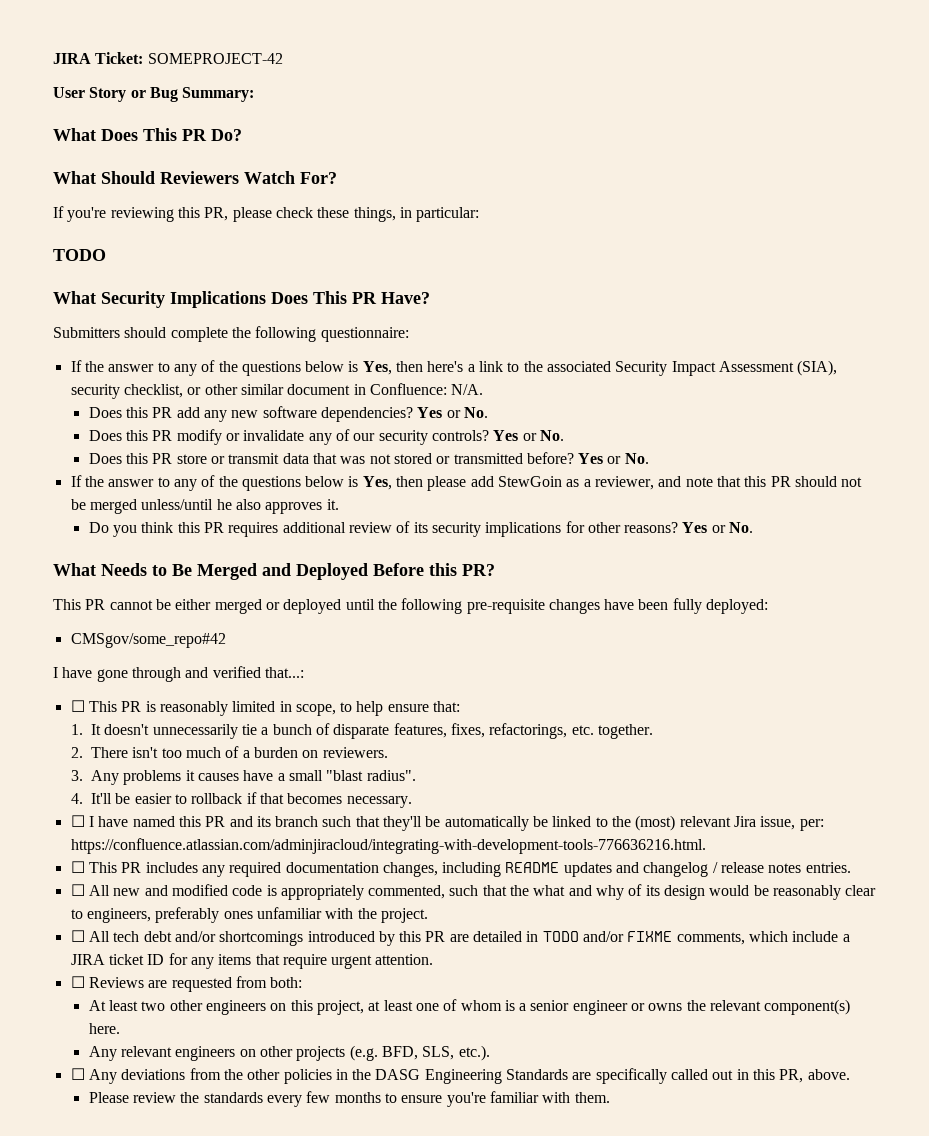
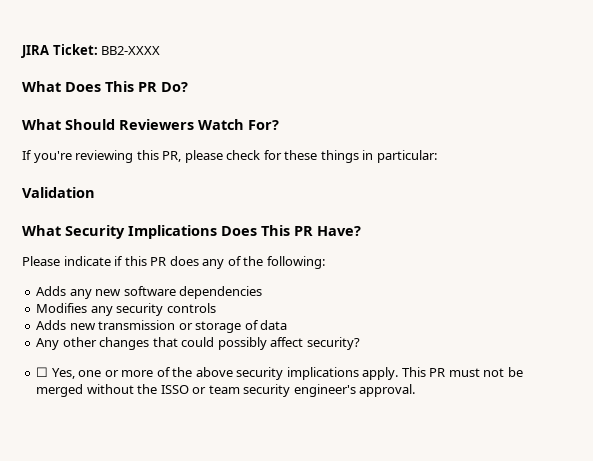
[147,53,283,64] [53,87,255,102] SOMEPROJECT-42 // User Story or Bug Summary: -> [101,46,161,55] BB2-XXXX
[317,207,396,222] these things, -> [263,150,359,163] for these things
[53,249,106,261] TODO -> [22,187,95,198] Validation
[53,326,409,342] [70,360,838,376] [70,383,484,399] [88,406,488,422] [88,429,564,445] [88,452,649,464] [70,475,863,491] [70,499,339,514] [88,521,754,537] [53,563,495,580] [53,598,769,614] [70,633,226,648] [53,666,304,682] [70,700,461,716] [71,723,653,739] [71,746,388,758] [71,770,416,785] [71,792,412,808] [70,815,824,831] [70,838,706,854] [70,861,851,877] [70,884,877,900] [70,907,428,923] [70,930,850,946] [70,953,434,969] [70,976,303,992] [88,999,851,1015] [88,1023,120,1034] [88,1045,490,1061] [70,1068,850,1084] [88,1091,610,1107] Submitters should complete the following questionnaire: // If the answer to any of the questions below is Yes, then here's a link to the associated Security Impact Assessment (SIA), security checklist, or other similar document in Confluence: N/A. // Does this PR add any new software dependencies? Yes or No. // Does this PR modify or invalidate any of our security controls? Yes or No. // Does this PR store or transmit data that was not stored or transmitted before? Yes or No. // If the answer to any of the questions below is Yes, then please add StewGoin as a reviewer, and note that this PR should not be merged unless/until he also approves it. // Do you think this PR requires additional review of its security implications for other reasons? Yes or No. // What Needs to Be Merged and Deployed Before this PR? // This PR cannot be either merged or deployed until the following pre-requisite changes have been fully deployed: // CMSgov/some_repo#42 // I have gone through and verified that...: // ☐ This PR is reasonably limited in scope, to help ensure that: // 1. It doesn't unnecessarily tie a bunch of disparate features, fixes, refactorings, etc. together. // 2. There isn't too much of a burden on reviewers. // 3. Any problems it causes have a small "blast radius". // 4. It'll be easier to rollback if that becomes necessary. // ☐ I have named this PR and its branch such that they'll be automatically be linked to the (most) relevant Jira issue, per: https://confluence.atlassian.com/adminjiracloud/integrating-with-development-tools-776636216.html. // ☐ This PR includes any required documentation changes, including README updates and changelog / release notes entries. // ☐ All new and modified code is appropriately commented, such that the what and why of its design would be reasonably clear to engineers, preferably ones unfamiliar with the project. // ☐ All tech debt and/or shortcomings introduced by this PR are detailed in TODO and/or FIXME comments, which include a JIRA ticket ID for any items that require urgent attention. // ☐ Reviews are requested from both: // At least two other engineers on this project, at least one of whom is a senior engineer or owns the relevant component(s) here. // Any relevant engineers on other projects (e.g. BFD, SLS, etc.). // ☐ Any deviations from the other policies in the DASG Engineering Standards are specifically called out in this PR, above. // Please review the standards every few months to ensure you're familiar with them. -> [22,256,325,269] [36,286,263,299] [36,303,216,316] [36,320,288,333] [36,337,360,350] [36,367,523,380] [36,384,416,397] Please indicate if this PR does any of the following: // Adds any new software dependencies // Modifies any security controls // Adds new transmission or storage of data // Any other changes that could possibly affect security? // ☐ Yes, one or more of the above security implications apply. This PR must not be merged without the ISSO or team security engineer's approval.

